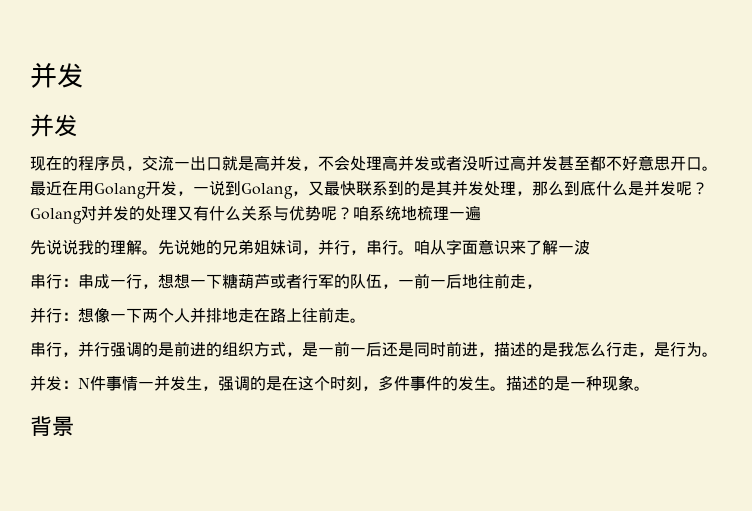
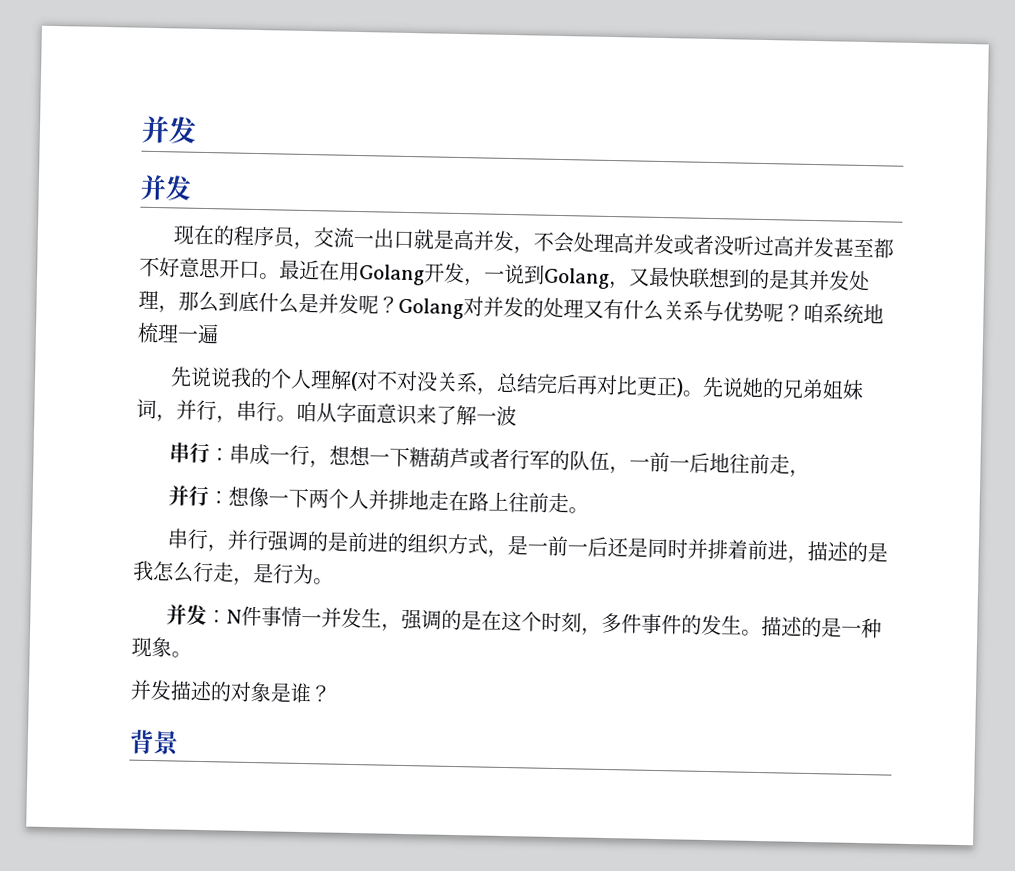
[372,181,388,196] 系 -> [708,267,731,289] 想
[110,240,142,255] 理解 -> [270,368,685,398] 个人理解(对不对没关系，总结完后再对比更正)
(446, 349) none -> [687,538,749,560] 并排着
(650, 388) none -> [130,679,332,704] // 并发描述的对象是谁？

